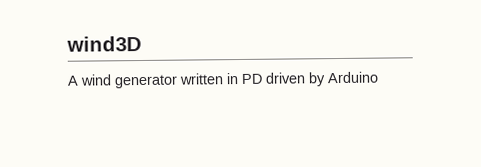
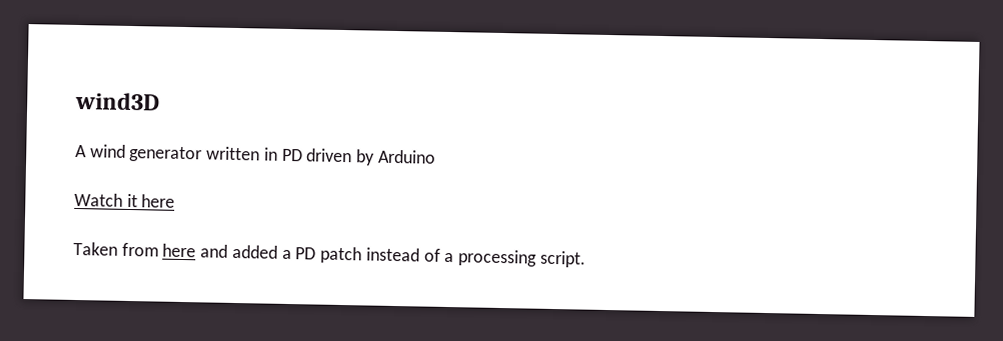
(378, 77) none -> [74,192,176,208] [73,241,586,268] // Watch it here // Taken from here and added a PD patch instead of a processing script.

